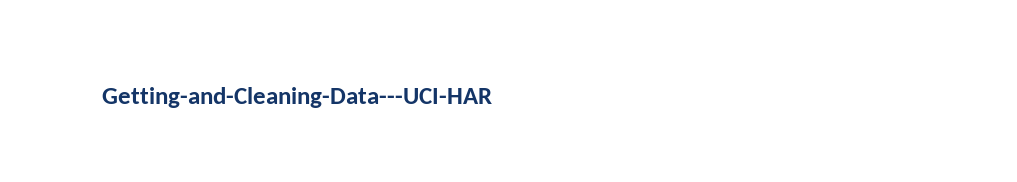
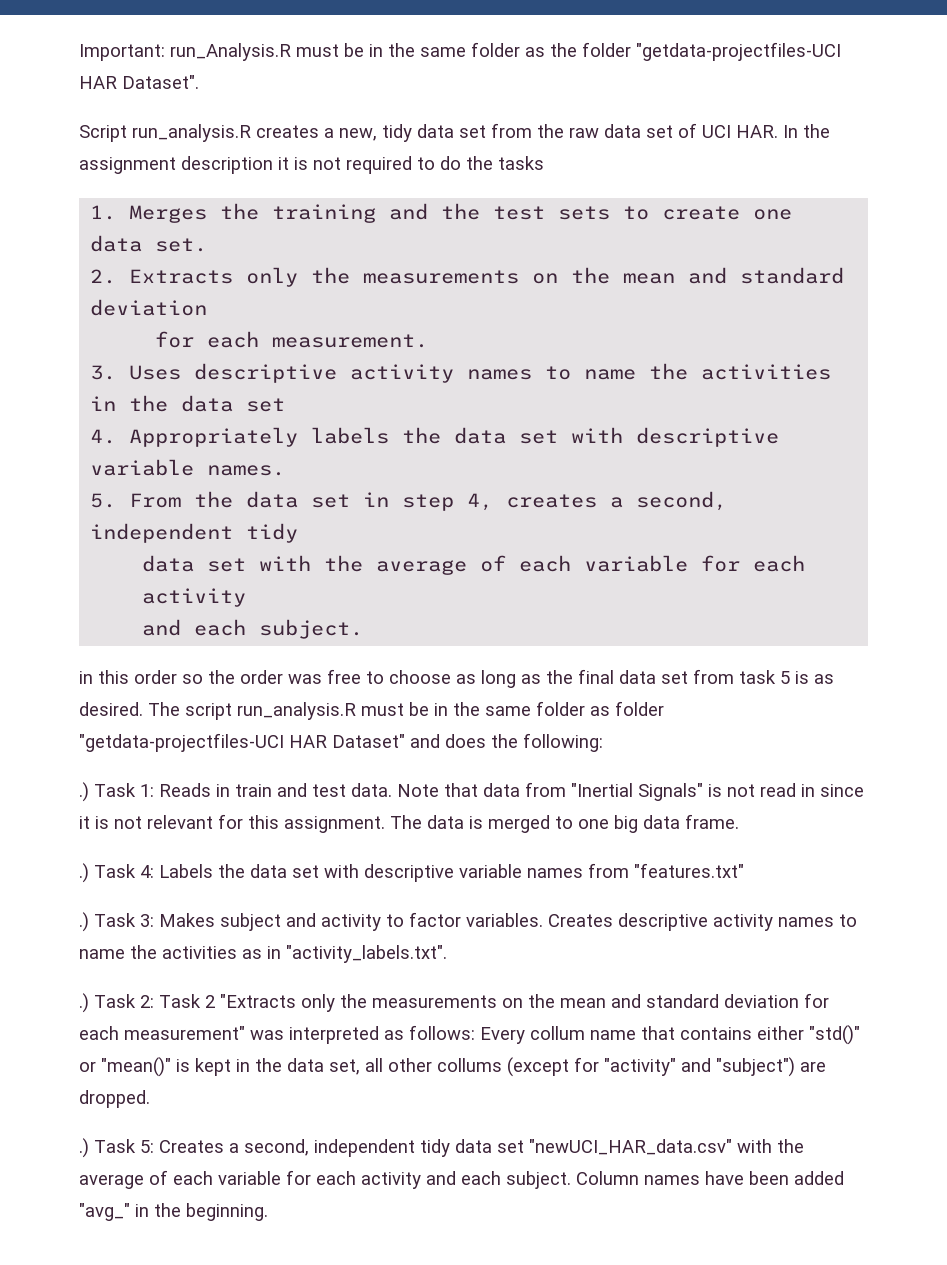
[102,87,492,108] Getting-and-Cleaning-Data---UCI-HAR -> [79,42,841,61] [79,75,199,89] [79,123,830,142] [79,156,544,174] [90,203,793,223] [90,235,208,252] [90,267,845,287] [90,299,208,316] [155,331,429,348] [90,363,832,383] [90,395,286,412] [90,427,780,447] [90,459,286,476] [90,491,728,511] [90,523,299,543] [142,555,806,575] [142,588,247,607] [142,619,364,639] [79,669,834,688] [79,701,664,720] [79,733,603,752] [79,782,864,802] [79,814,739,833] [79,863,744,883] [79,912,857,932] [79,945,447,963] [79,993,829,1013] [79,1025,860,1045] [79,1057,826,1077] [79,1090,150,1108] [79,1138,804,1158] [79,1170,844,1189] [79,1203,268,1221] Important: run_Analysis.R must be in the same folder as the folder "getdata-projectfiles-UCI HAR Dataset". // Script run_analysis.R creates a new, tidy data set from the raw data set of UCI HAR. In the assignment description it is not required to do the tasks // 1. Merges the training and the test sets to create one data set. // 2. Extracts only the measurements on the mean and standard deviation // for each measurement. // 3. Uses descriptive activity names to name the activities in the data set // 4. Appropriately labels the data set with descriptive variable names. // 5. From the data set in step 4, creates a second, independent tidy // data set with the average of each variable for each activity // and each subject. // in this order so the order was free to choose as long as the final data set from task 5 is as desired. The script run_analysis.R must be in the same folder as folder "getdata-projectfiles-UCI HAR Dataset" and does the following: // .) Task 1: Reads in train and test data. Note that data from "Inertial Signals" is not read in since it is not relevant for this assignment. The data is merged to one big data frame. // .) Task 4: Labels the data set with descriptive variable names from "features.txt" // .) Task 3: Makes subject and activity to factor variables. Creates descriptive activity names to name the activities as in "activity_labels.txt". // .) Task 2: Task 2 "Extracts only the measurements on the mean and standard deviation for each measurement" was interpreted as follows: Every collum name that contains either "std()" or "mean()" is kept in the data set, all other collums (except for "activity" and "subject") are dropped. // .) Task 5: Creates a second, independent tidy data set "newUCI_HAR_data.csv" with the average of each variable for each activity and each subject. Column names have been added "avg_" in the beginning.

